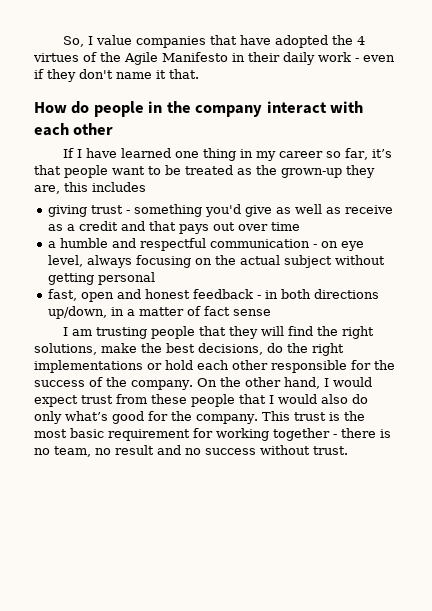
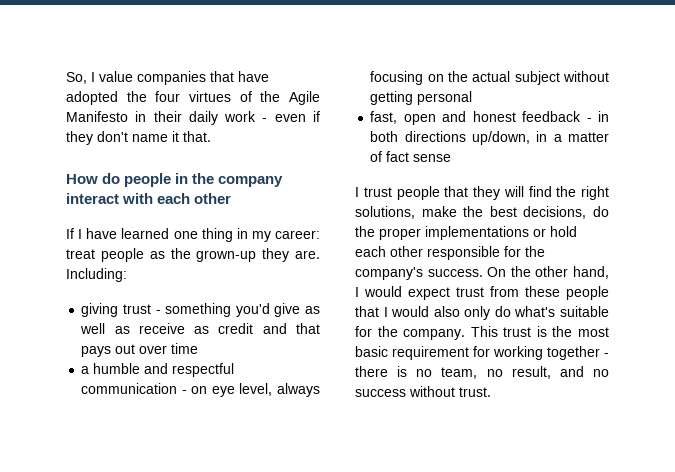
[356,36,365,45] 4 -> [155,91,181,102] four
[278,148,392,160] [34,165,233,178] career so far, it’s that people want to be treated -> [275,230,320,239] [66,248,144,262] career: treat people
[34,182,146,194] are, this includes -> [295,250,320,259] [66,268,127,282] are. Including:
[67,224,76,231] a -> (210, 330) none
[71,327,147,339] am trusting -> [363,187,392,197] trust
[312,343,344,356] right -> [379,228,421,240] proper
[34,377,193,390] success of the company. -> [355,267,483,280] company's success.
[352,394,368,404] [34,411,144,424] do only what’s good -> [464,306,609,320] only do what's suitable
[115,445,154,455] result -> [511,366,551,379] result,

